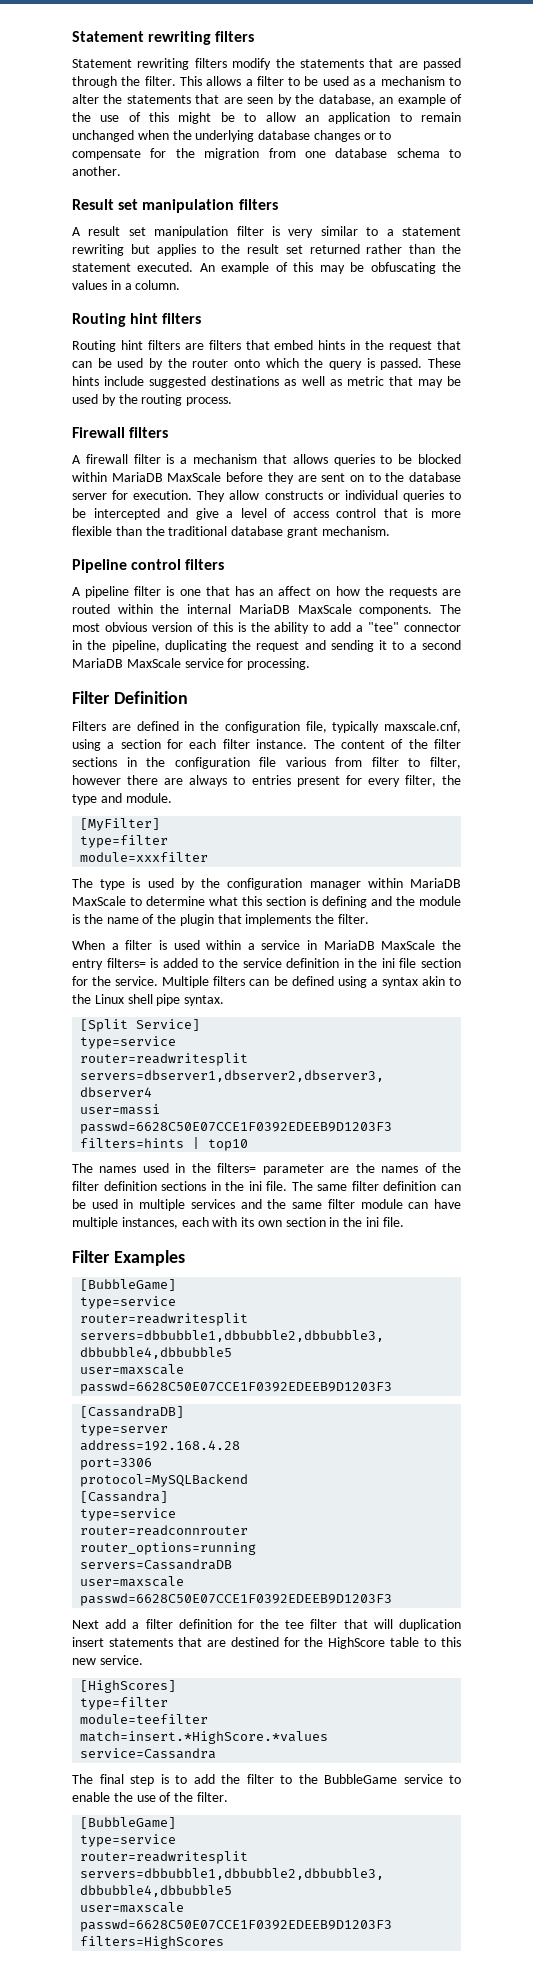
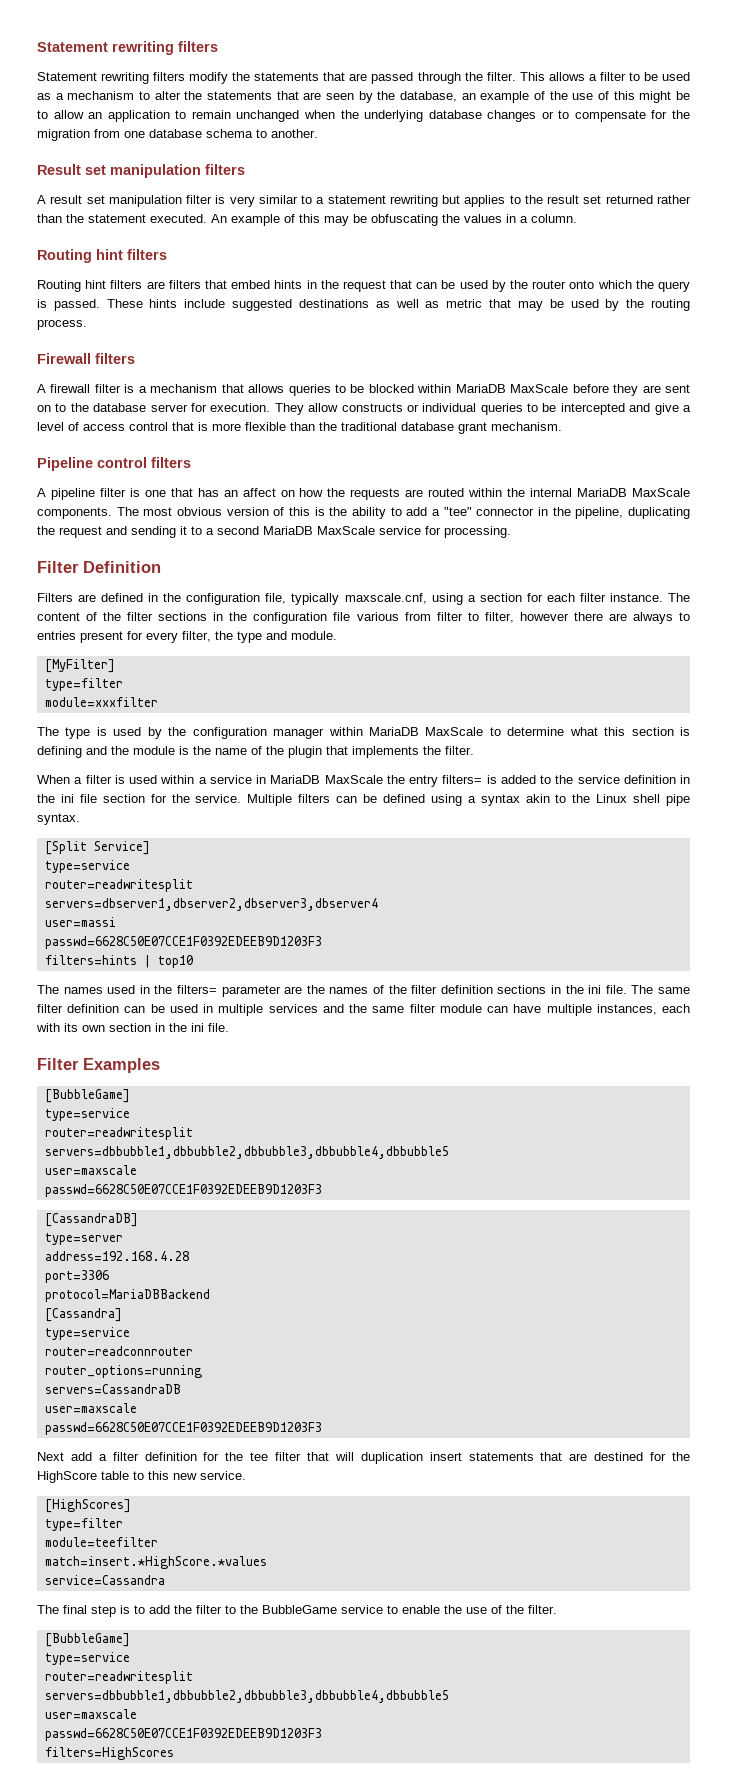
[80,1474,249,1487] protocol=MySQLBackend -> [44,1289,210,1302] protocol=MariaDBBackend

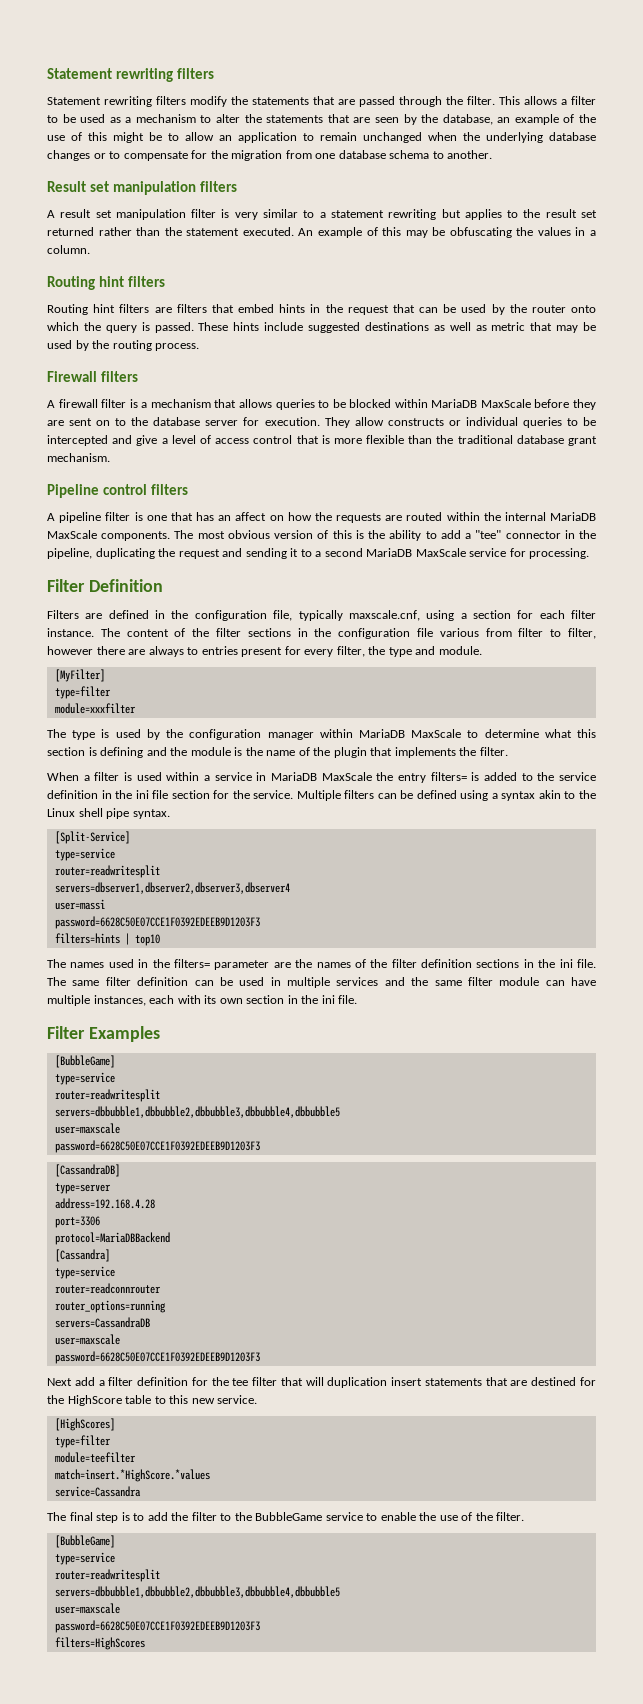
[44,841,150,855] [Split Service] -> [54,831,130,844] [Split-Service]
[44,936,322,949] passwd=6628C50E07CCE1F0392EDEEB9D1203F3 -> [54,916,260,929] password=6628C50E07CCE1F0392EDEEB9D1203F3
[44,1184,322,1197] passwd=6628C50E07CCE1F0392EDEEB9D1203F3 -> [54,1140,260,1153] password=6628C50E07CCE1F0392EDEEB9D1203F3
[44,1422,322,1435] passwd=6628C50E07CCE1F0392EDEEB9D1203F3 -> [54,1351,260,1364] password=6628C50E07CCE1F0392EDEEB9D1203F3
[44,1728,322,1741] passwd=6628C50E07CCE1F0392EDEEB9D1203F3 -> [54,1620,260,1633] password=6628C50E07CCE1F0392EDEEB9D1203F3

